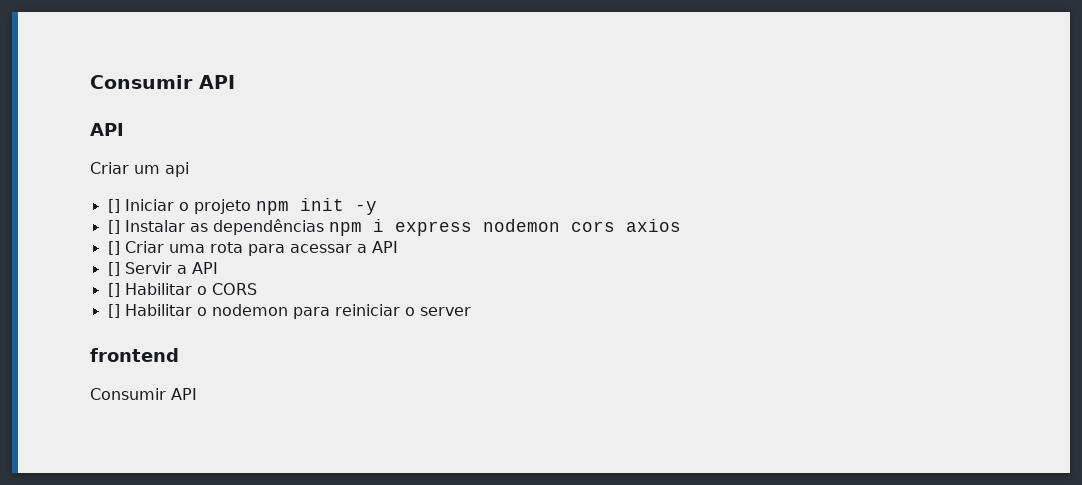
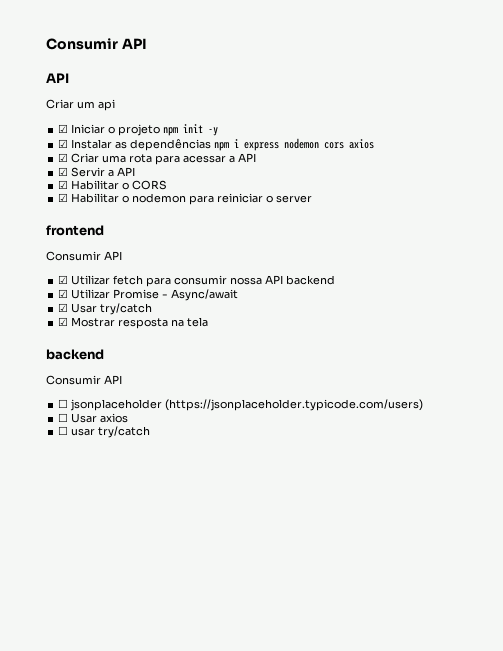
[107,199,120,213] [] -> [58,124,69,133] ☑
[107,220,120,234] [] -> [58,139,69,148] ☑
[107,241,120,255] [] -> [58,153,69,162] ☑
[107,262,120,276] [] -> [58,167,69,176] ☑
[107,283,120,297] [] -> [58,180,69,189] ☑
[107,304,120,318] [] -> [58,193,69,202] ☑
(197, 394) none -> [58,275,336,287] [58,289,239,301] [58,303,153,315] [58,317,209,329] [46,349,104,360] [46,375,122,385] [58,399,424,411] [58,413,129,423] [58,426,151,438] // ☑ Utilizar fetch para consumir nossa API backend // ☑ Utilizar Promise - Async/await // ☑ Usar try/catch // ☑ Mostrar resposta na tela // backend // Consumir API // ☐ jsonplaceholder (https://jsonplaceholder.typicode.com/users) // ☐ Usar axios // ☐ usar try/catch

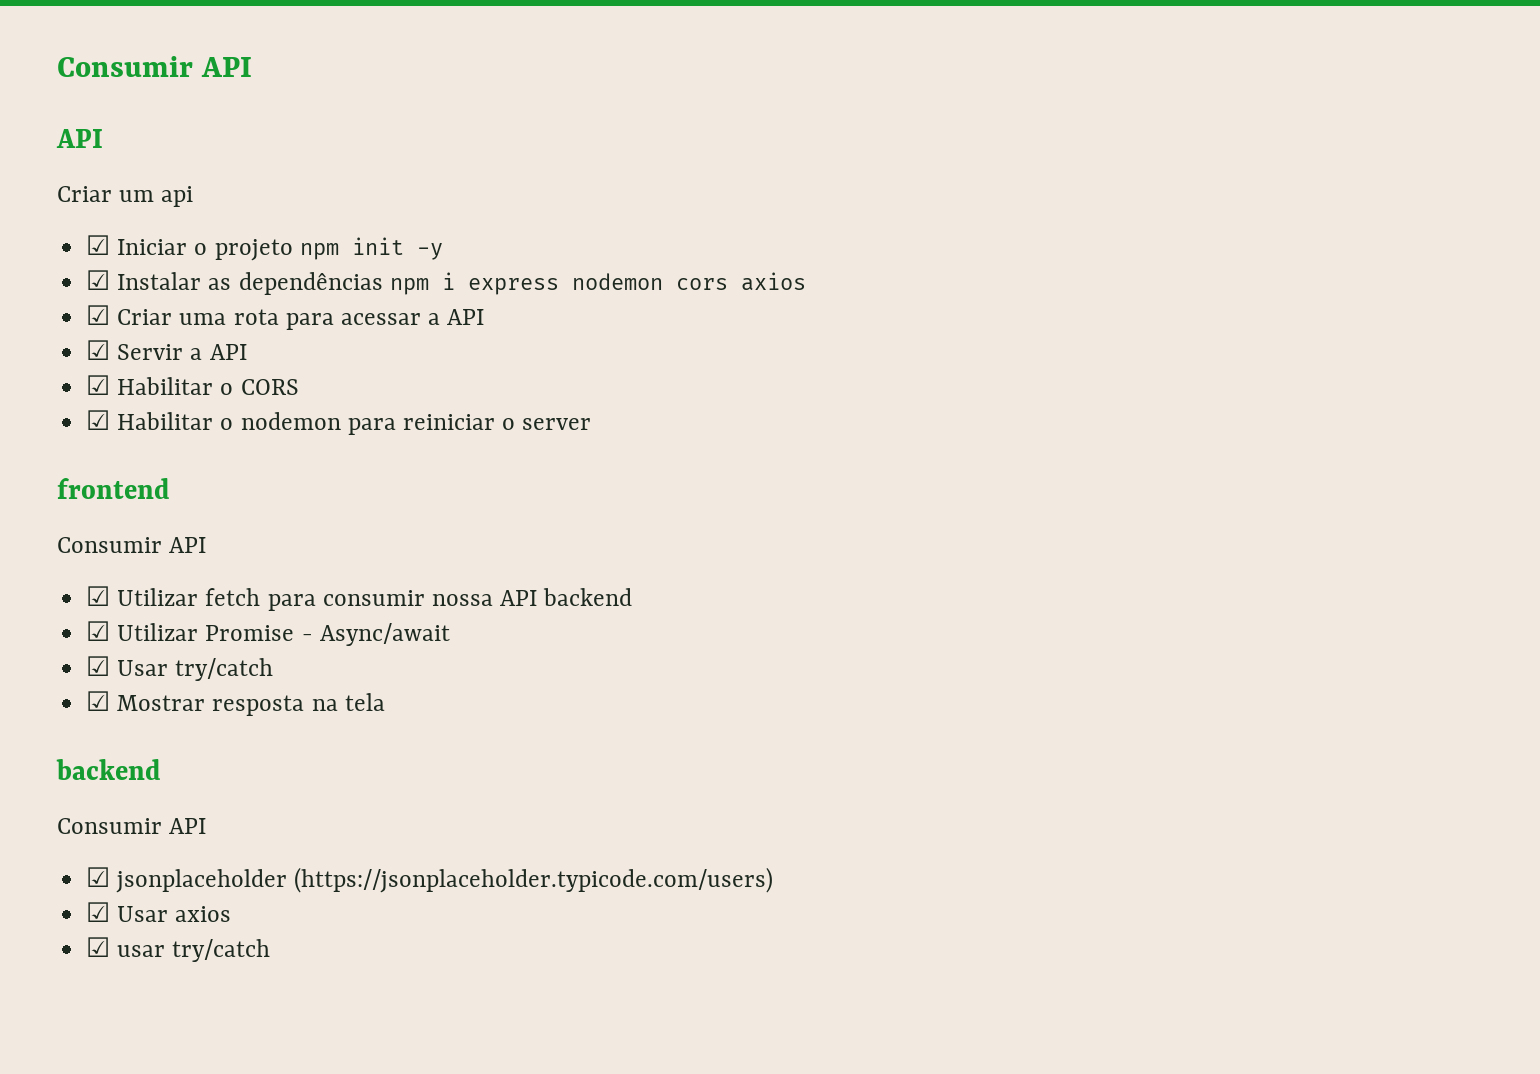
[58,399,69,408] ☐ -> [86,867,111,887] ☑
[58,413,69,422] ☐ -> [86,902,111,922] ☑
[58,426,69,435] ☐ -> [86,937,111,957] ☑

